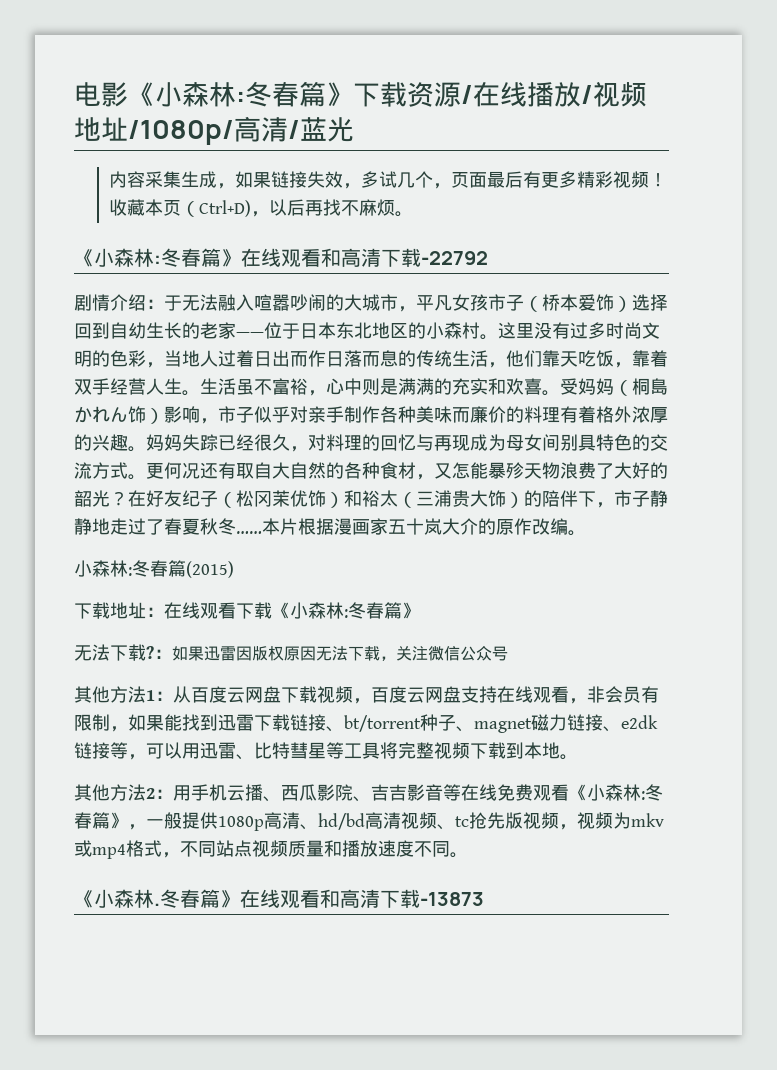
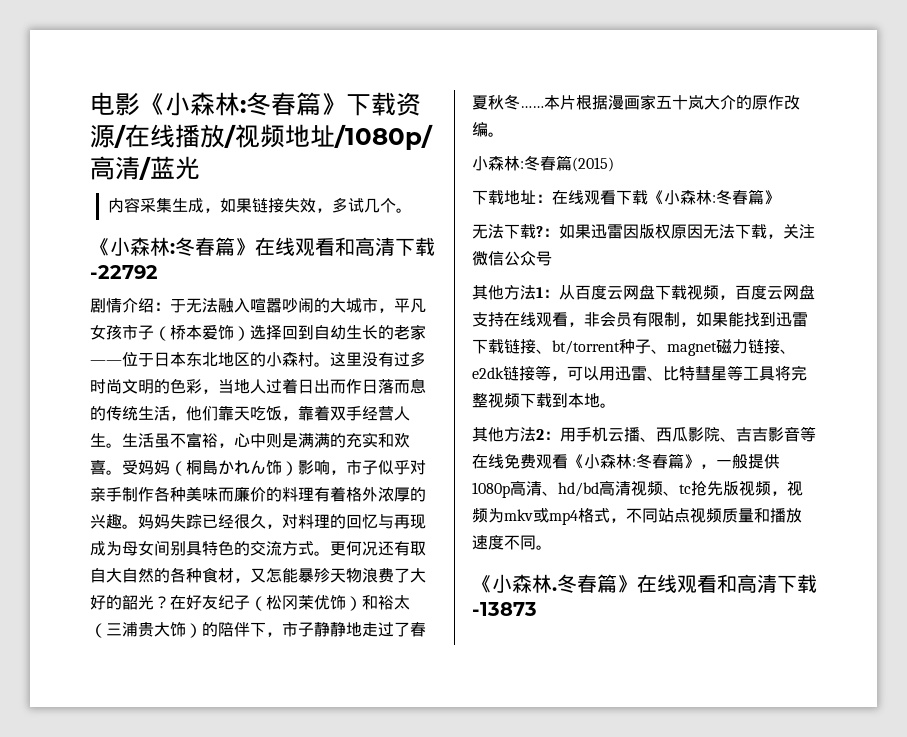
[432,171,667,189] [108,199,395,217] ，页面最后有更多精彩视频！收藏本页（Ctrl+D)，以后再找不麻烦 -> (396, 205) none

